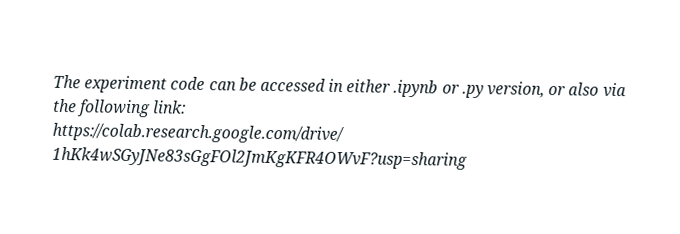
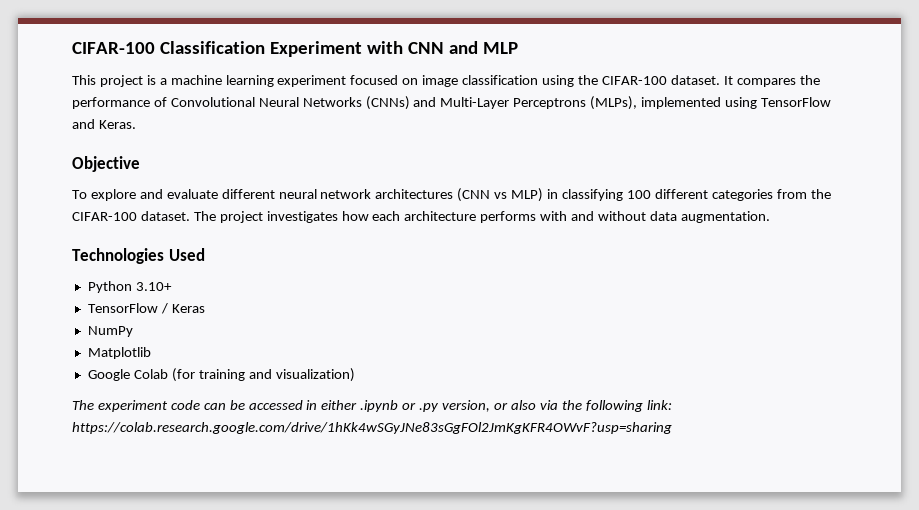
(53, 81) none -> [72,41,518,57] [72,75,820,87] [72,96,831,110] [72,119,136,129] [72,156,140,172] [72,188,831,202] [72,211,770,223] [72,248,205,264] [87,281,172,293] [87,303,205,314] [87,326,133,337] [87,347,151,359] [87,368,355,382] CIFAR-100 Classification Experiment with CNN and MLP // This project is a machine learning experiment focused on image classification using the CIFAR-100 dataset. It compares the performance of Convolutional Neural Networks (CNNs) and Multi-Layer Perceptrons (MLPs), implemented using TensorFlow and Keras. // Objective // To explore and evaluate different neural network architectures (CNN vs MLP) in classifying 100 different categories from the CIFAR-100 dataset. The project investigates how each architecture performs with and without data augmentation. // Technologies Used // Python 3.10+ // TensorFlow / Keras // NumPy // Matplotlib // Google Colab (for training and visualization) //

